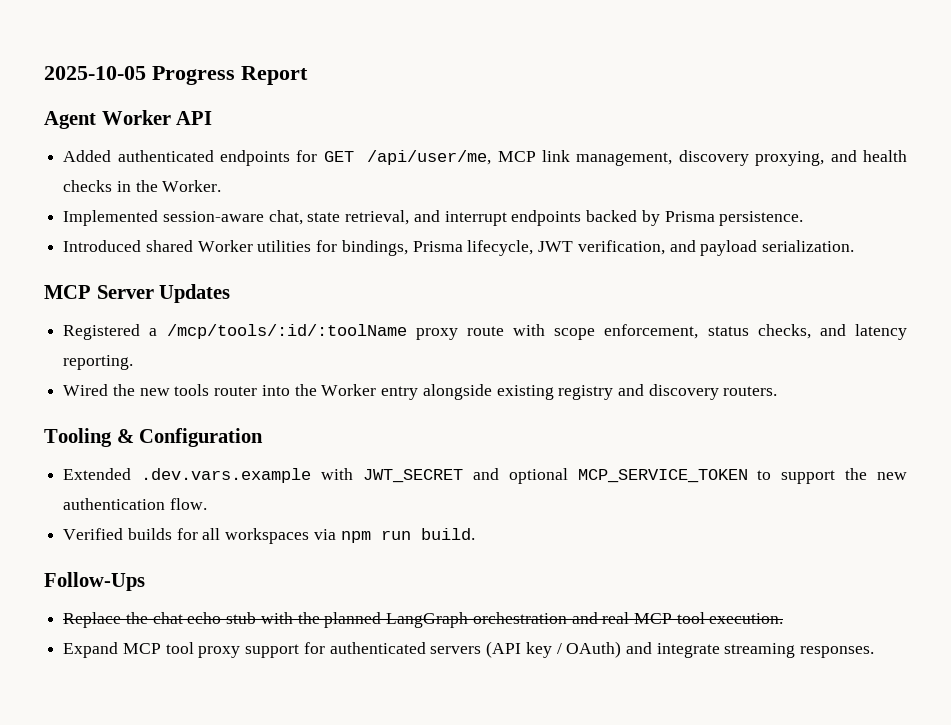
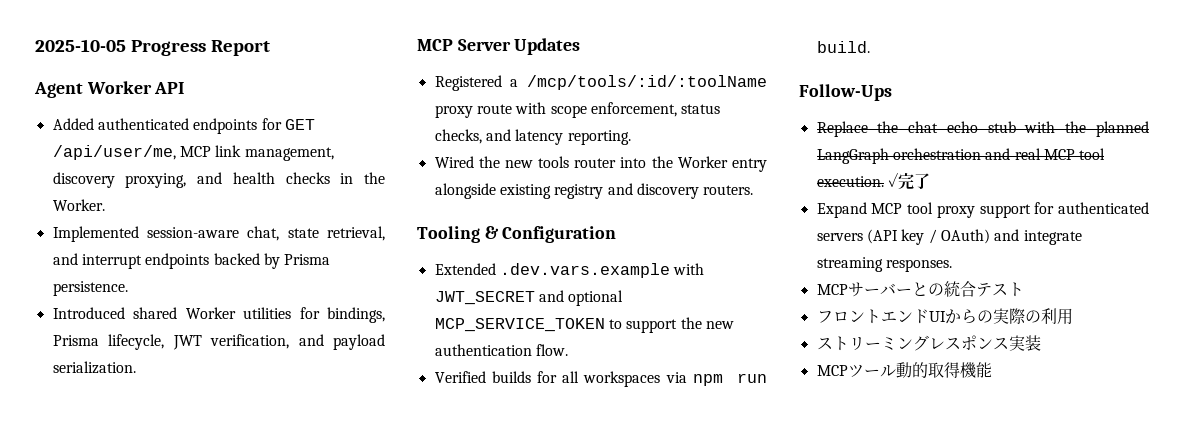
(784, 618) none -> [887,172,930,190] ✓完了
(875, 652) none -> [816,281,1024,297] [816,308,1073,325] [816,335,1041,351] [816,362,992,378] // MCPサーバーとの統合テスト // フロントエンドUIからの実際の利用 // ストリーミングレスポンス実装 // MCPツール動的取得機能

